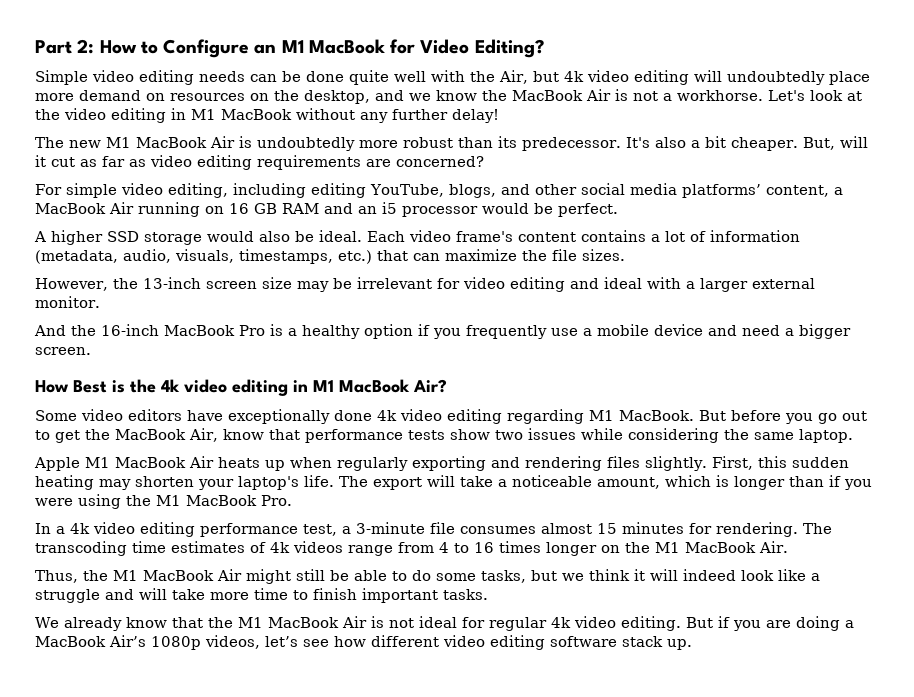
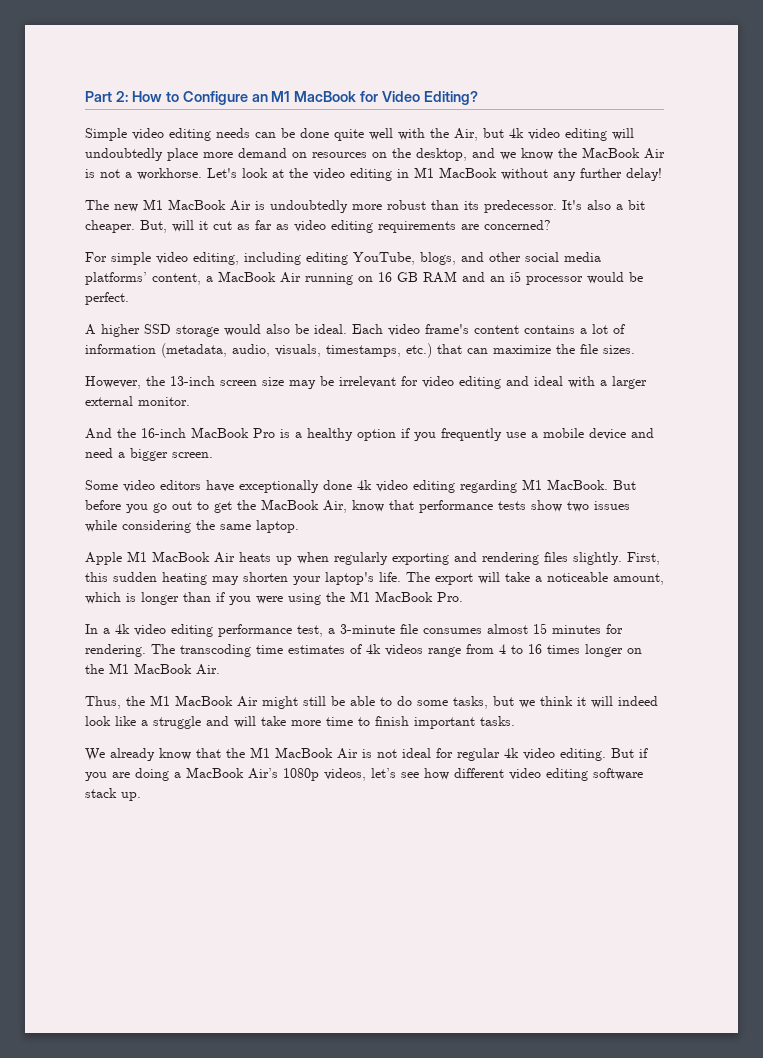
[35,379,447,396] // How Best is the 4k video editing in M1 MacBook Air? -> (213, 455) none

